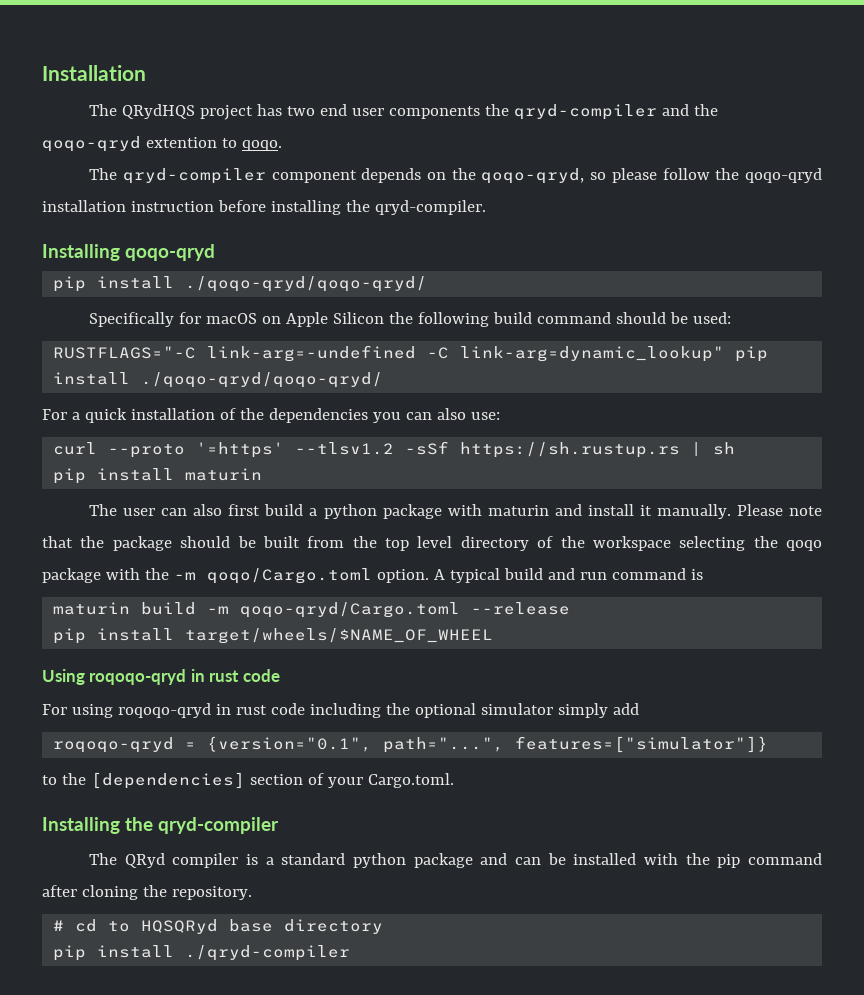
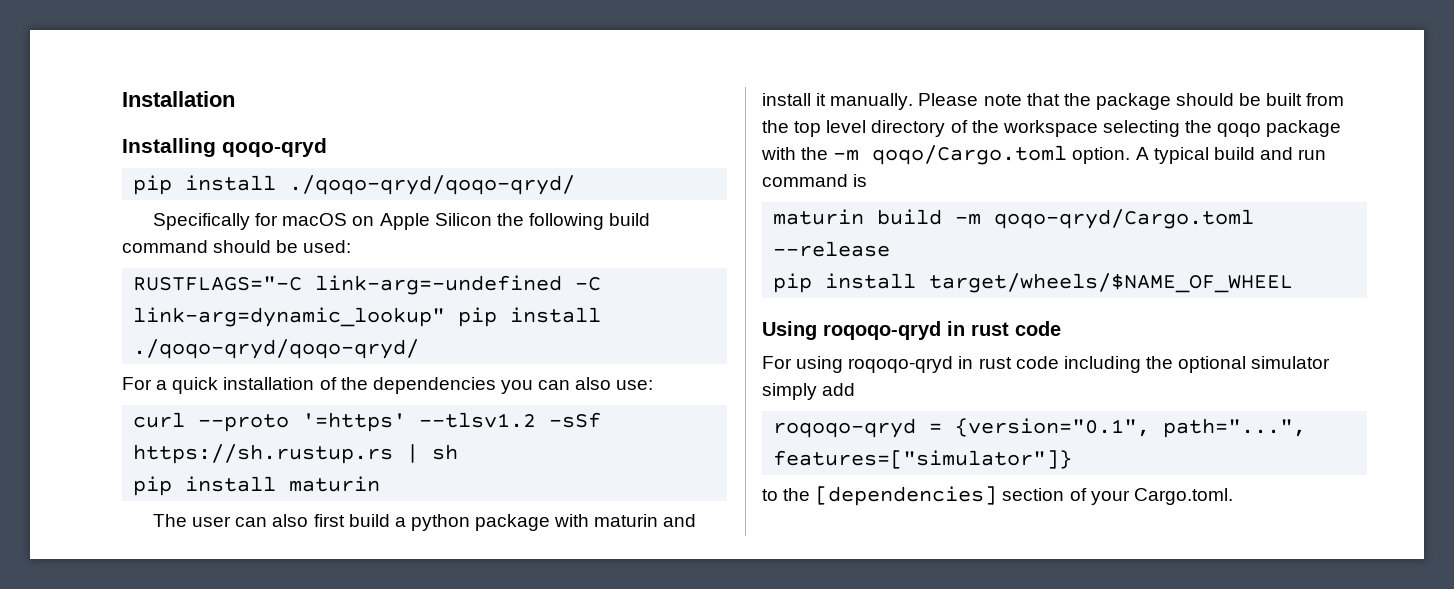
[89,104,719,120] [42,136,282,152] [89,168,823,184] [42,200,486,215] // The QRydHQS project has two end user components the qryd-compiler and the qoqo-qryd extention to qoqo. // The qryd-compiler component depends on the qoqo-qryd, so please follow the qoqo-qryd installation instruction before installing the qryd-compiler. -> (235, 99) none
[42,817,279,834] [89,853,822,868] [42,885,252,900] [53,919,384,934] [53,945,351,961] // Installing the qryd-compiler // The QRyd compiler is a standard python package and can be installed with the pip command after cloning the repository. // # cd to HQSQRyd base directory // pip install ./qryd-compiler -> (1233, 496) none

